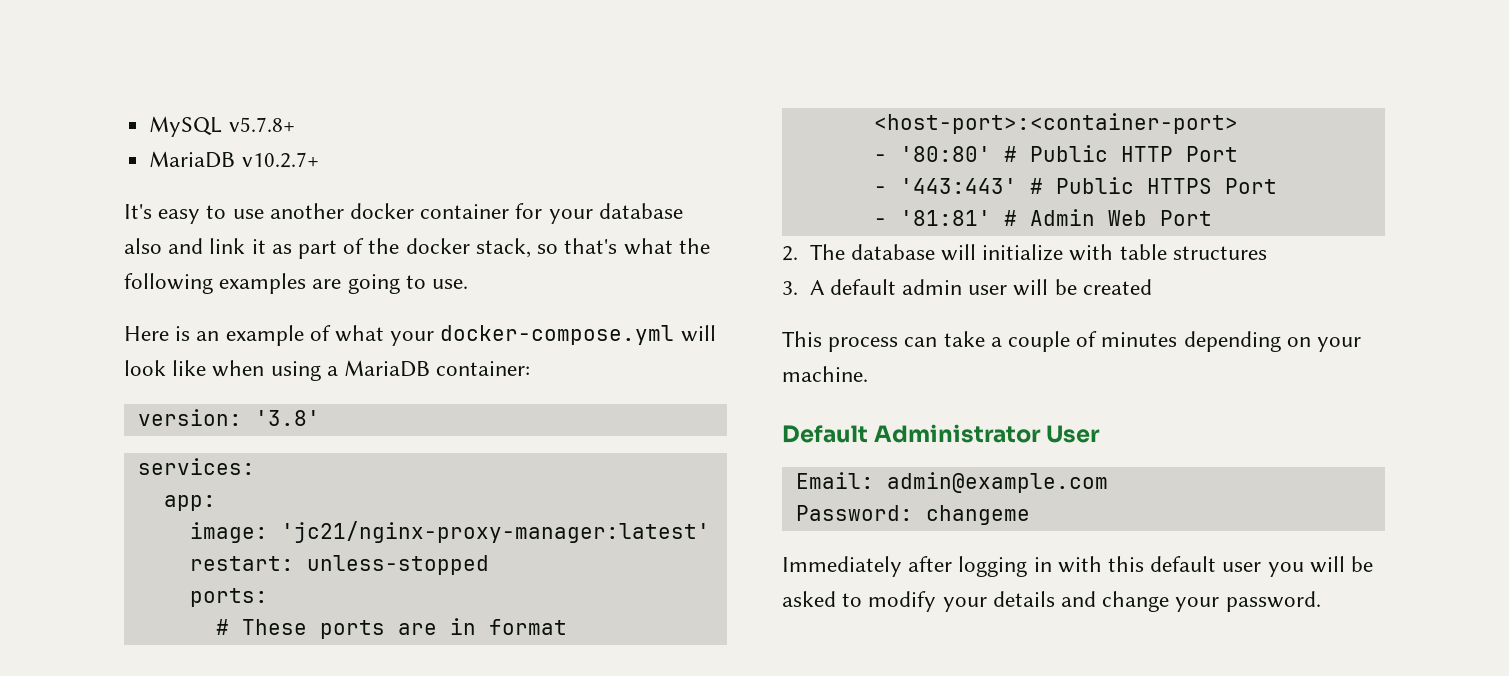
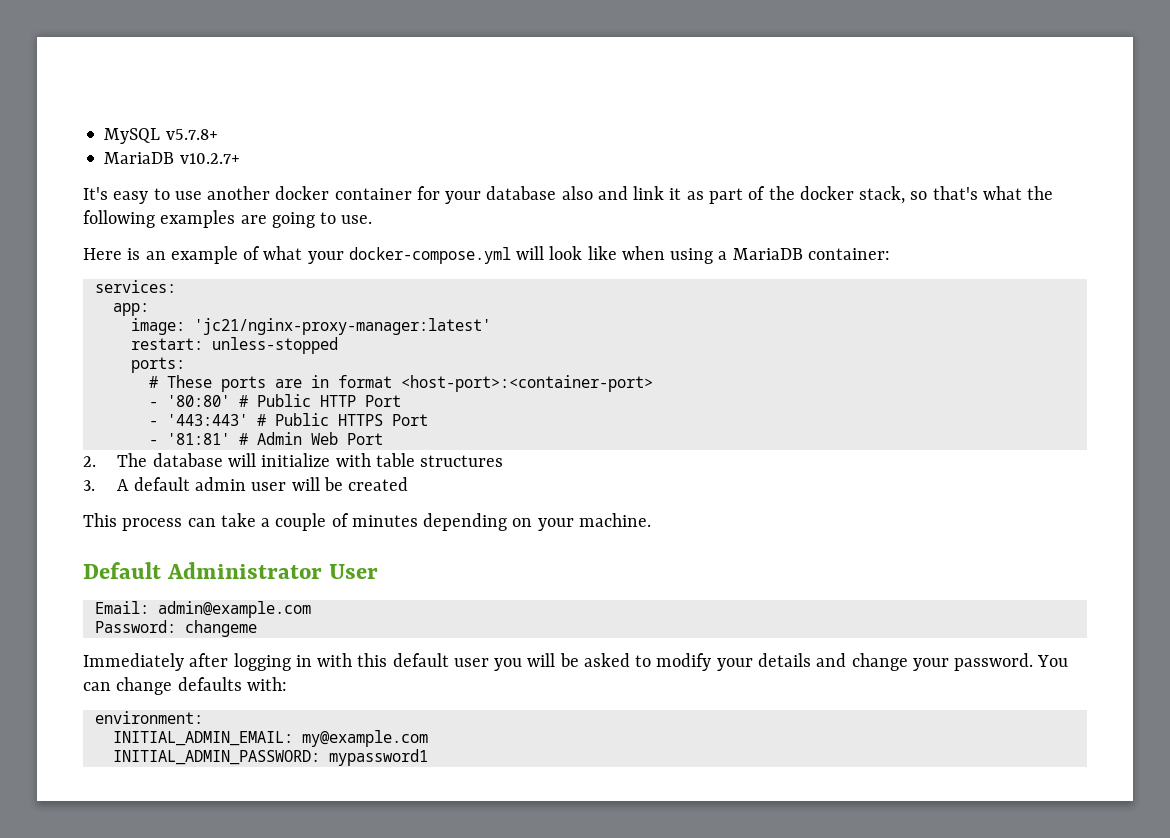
[137,409,320,426] // version: '3.8' -> (890, 254) none
(1321, 601) none -> [1037,655,1069,667] [83,677,287,695] [94,711,203,724] [112,730,428,747] [112,749,428,766] You can change defaults with: // environment: // INITIAL_ADMIN_EMAIL: my@example.com // INITIAL_ADMIN_PASSWORD: mypassword1

